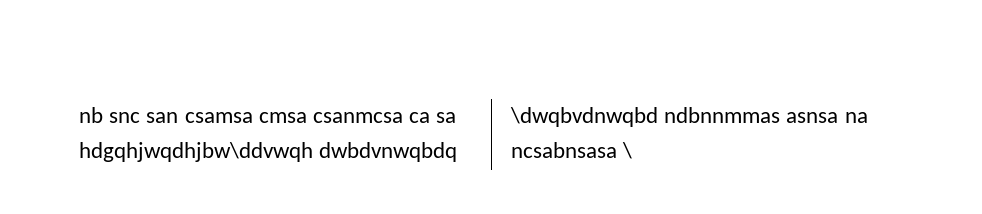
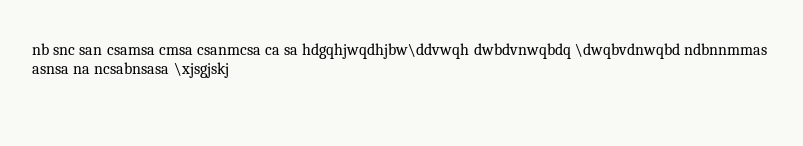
[622,142,633,159] \ -> [173,62,229,78] \xjsgjskj

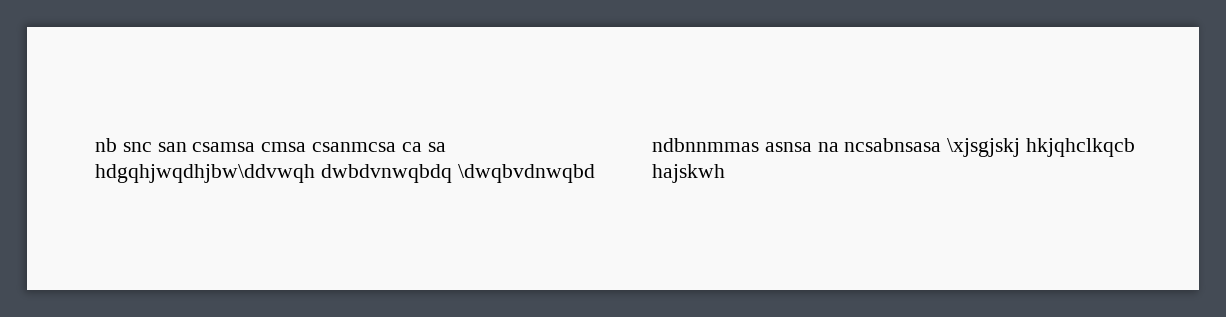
(229, 70) none -> [1026,138,1136,157] [652,164,725,183] hkjqhclkqcb hajskwh

